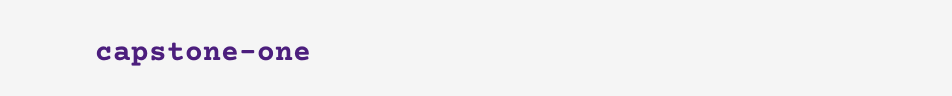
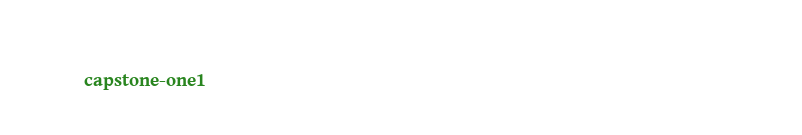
[95,42,311,66] capstone-one -> [84,74,206,90] capstone-one1

